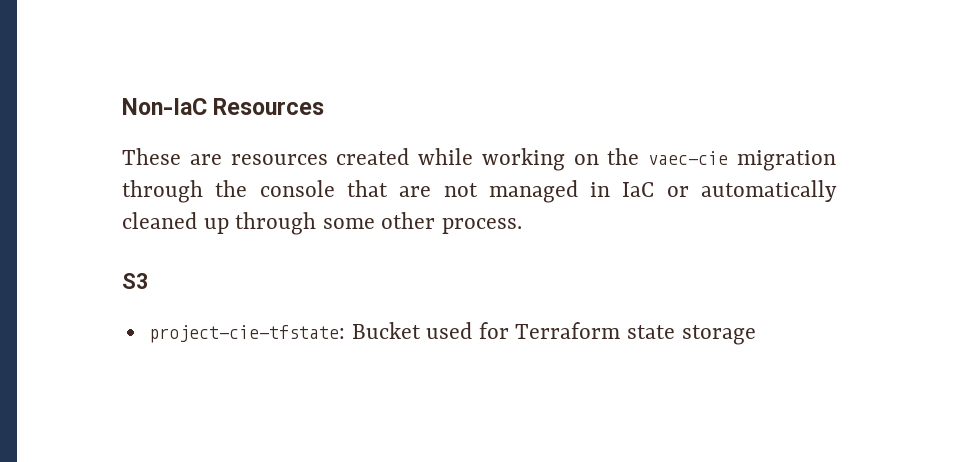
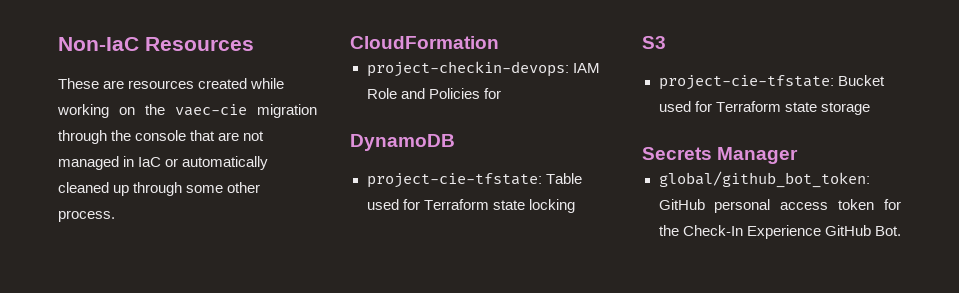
(523, 226) none -> [350,36,499,49] [366,61,600,77] [366,88,501,99] [350,134,455,151] [366,173,582,188] [366,199,575,213] // CloudFormation // project-checkin-devops: IAM Role and Policies for // DynamoDB // project-cie-tfstate: Table used for Terraform state locking
(756, 335) none -> [642,147,799,164] [658,171,870,188] [658,199,901,213] [658,225,901,239] // Secrets Manager // global/github_bot_token: GitHub personal access token for the Check-In Experience GitHub Bot.

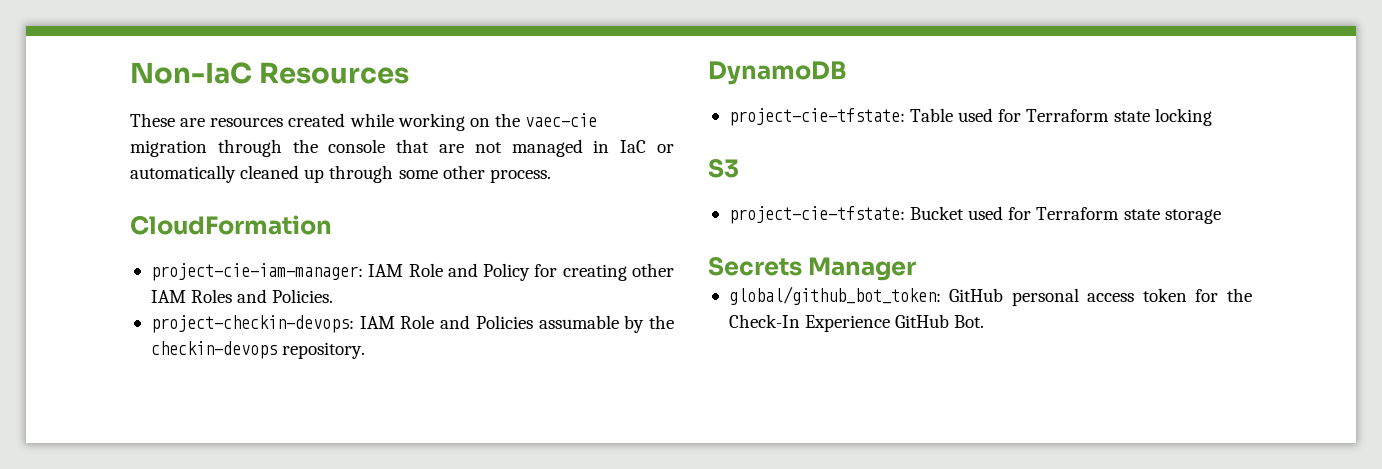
(499, 42) none -> [150,263,675,281] [150,289,334,303] // project-cie-iam-manager: IAM Role and Policy for creating other IAM Roles and Policies.
[483,88,501,99] for -> [538,315,675,333] [150,341,366,359] assumable by the checkin-devops repository.

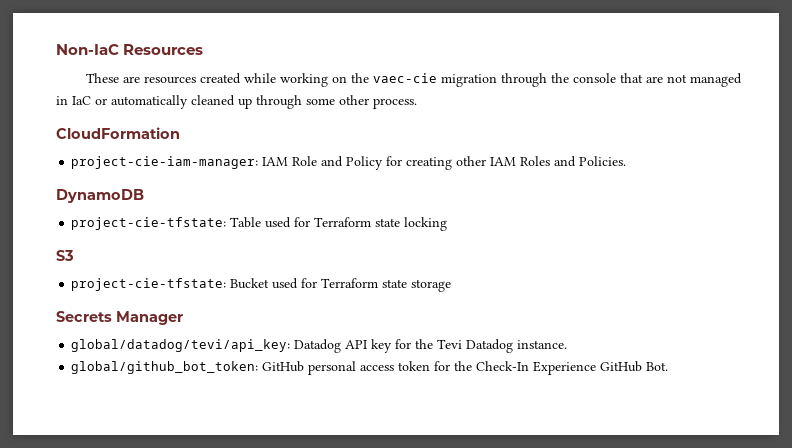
[150,315,675,333] [150,341,366,359] // project-checkin-devops: IAM Role and Policies assumable by the checkin-devops repository. -> (627, 161) none
(917, 269) none -> [71,339,568,353] // global/datadog/tevi/api_key: Datadog API key for the Tevi Datadog instance.

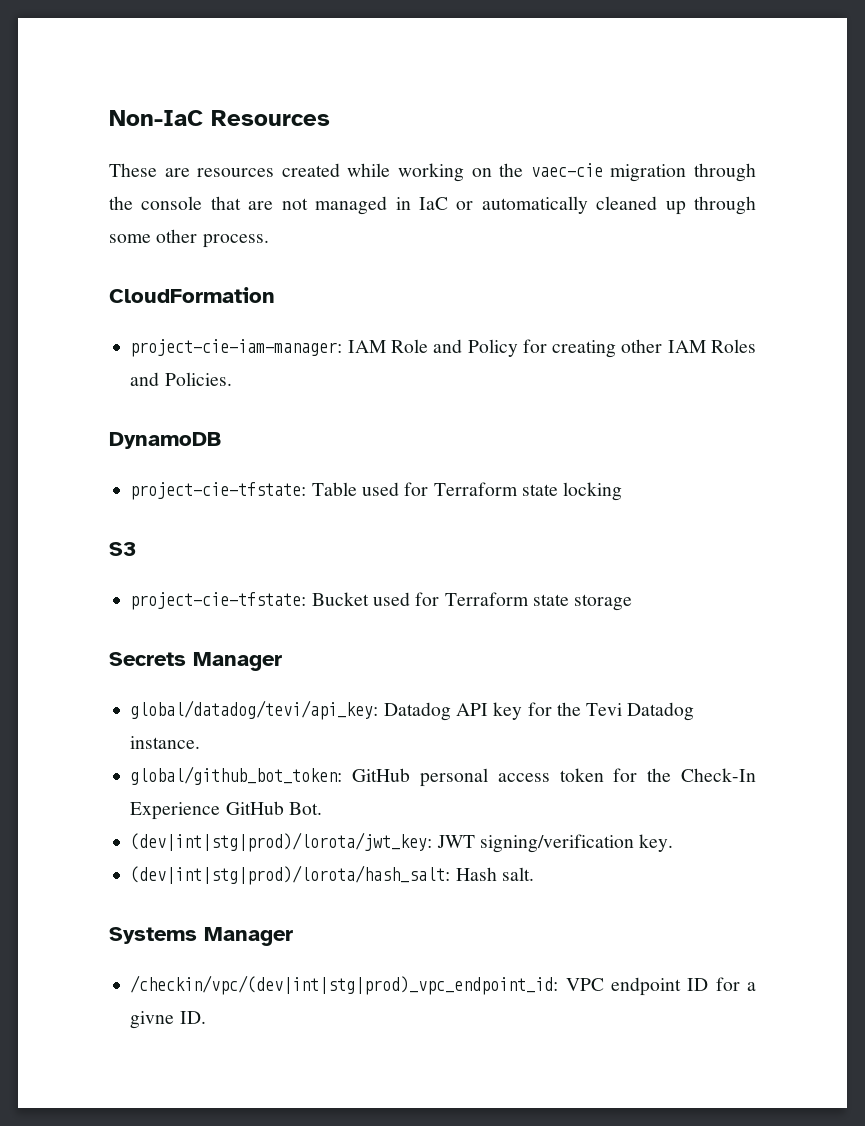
(669, 366) none -> [130,832,674,853] [130,865,534,885] [109,927,293,946] [130,975,756,996] [130,1011,206,1029] // (dev|int|stg|prod)/lorota/jwt_key: JWT signing/verification key. // (dev|int|stg|prod)/lorota/hash_salt: Hash salt. // Systems Manager // /checkin/vpc/(dev|int|stg|prod)_vpc_endpoint_id: VPC endpoint ID for a givne ID.

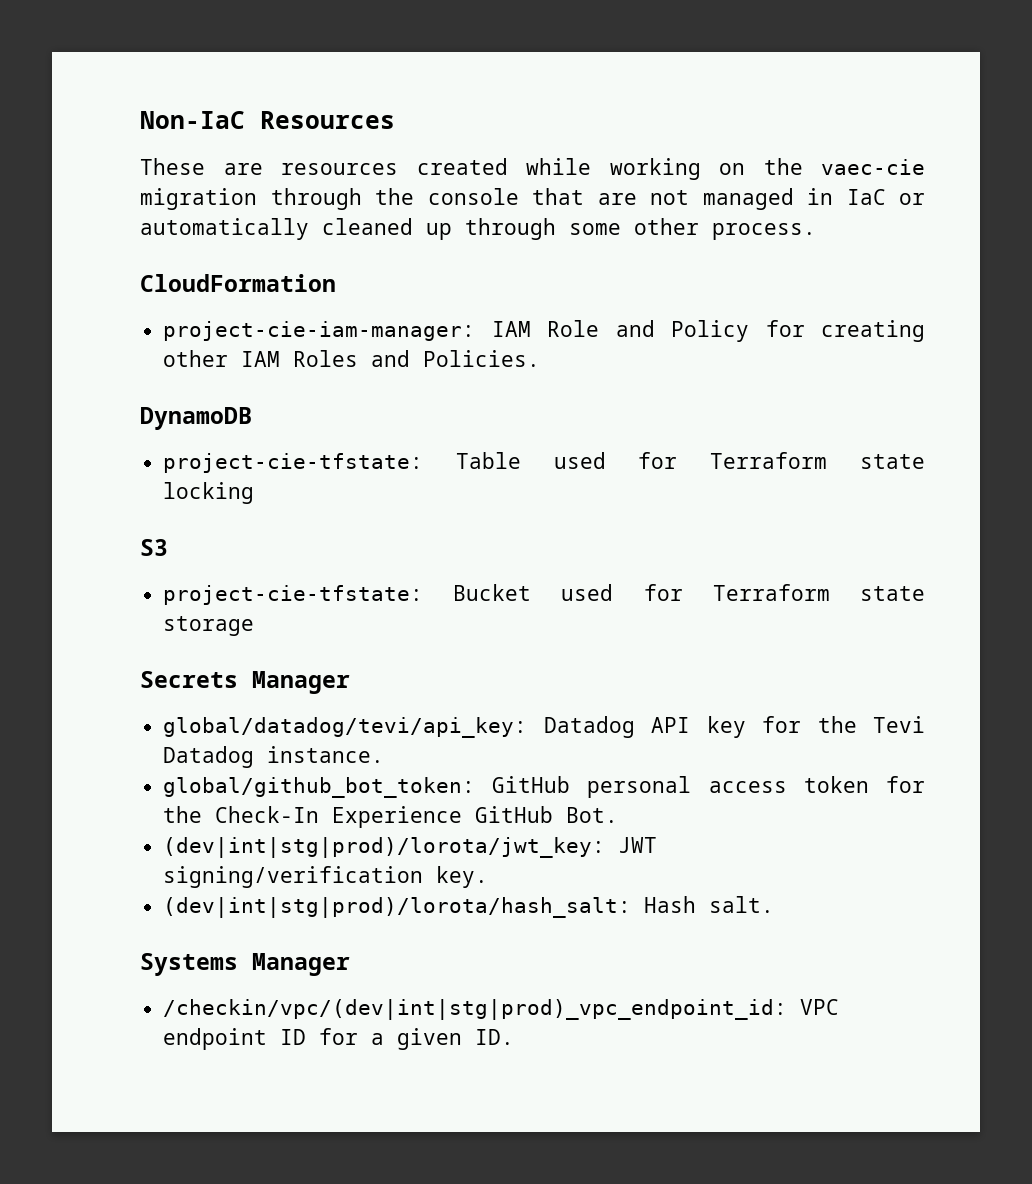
[130,1011,175,1029] givne -> [397,1028,463,1050] given

